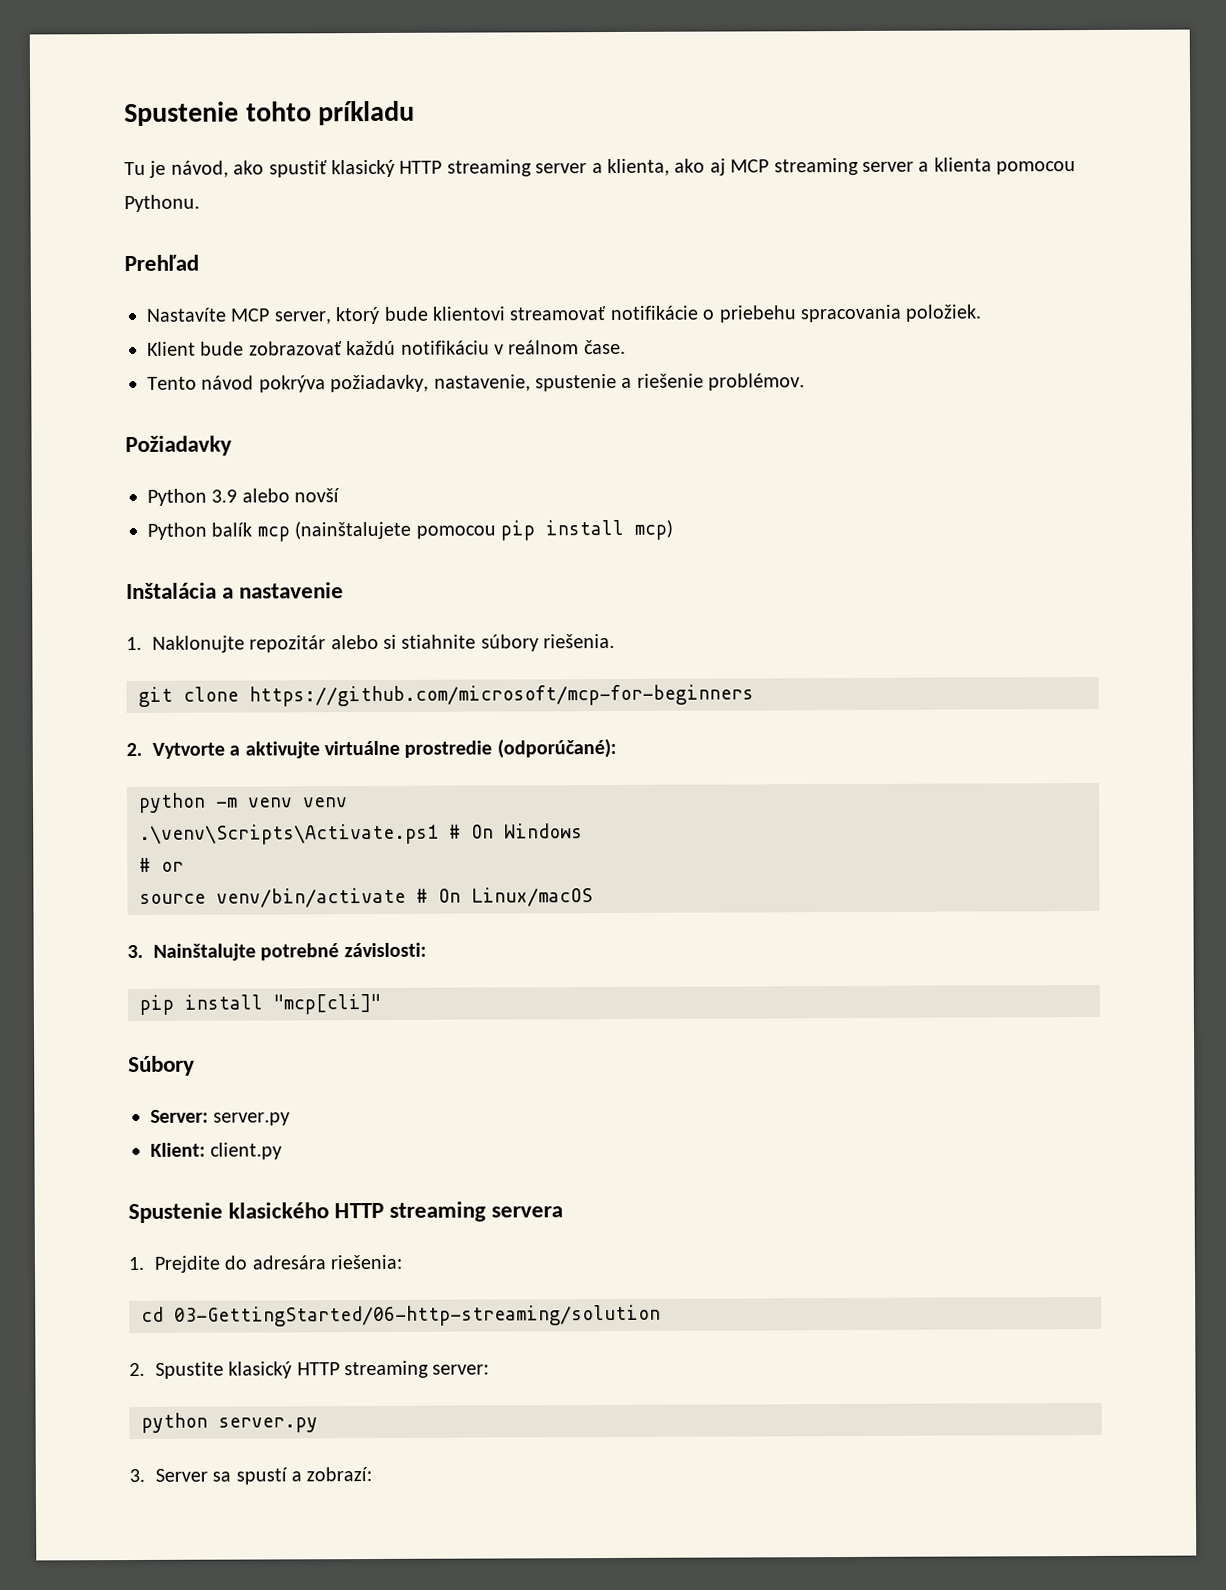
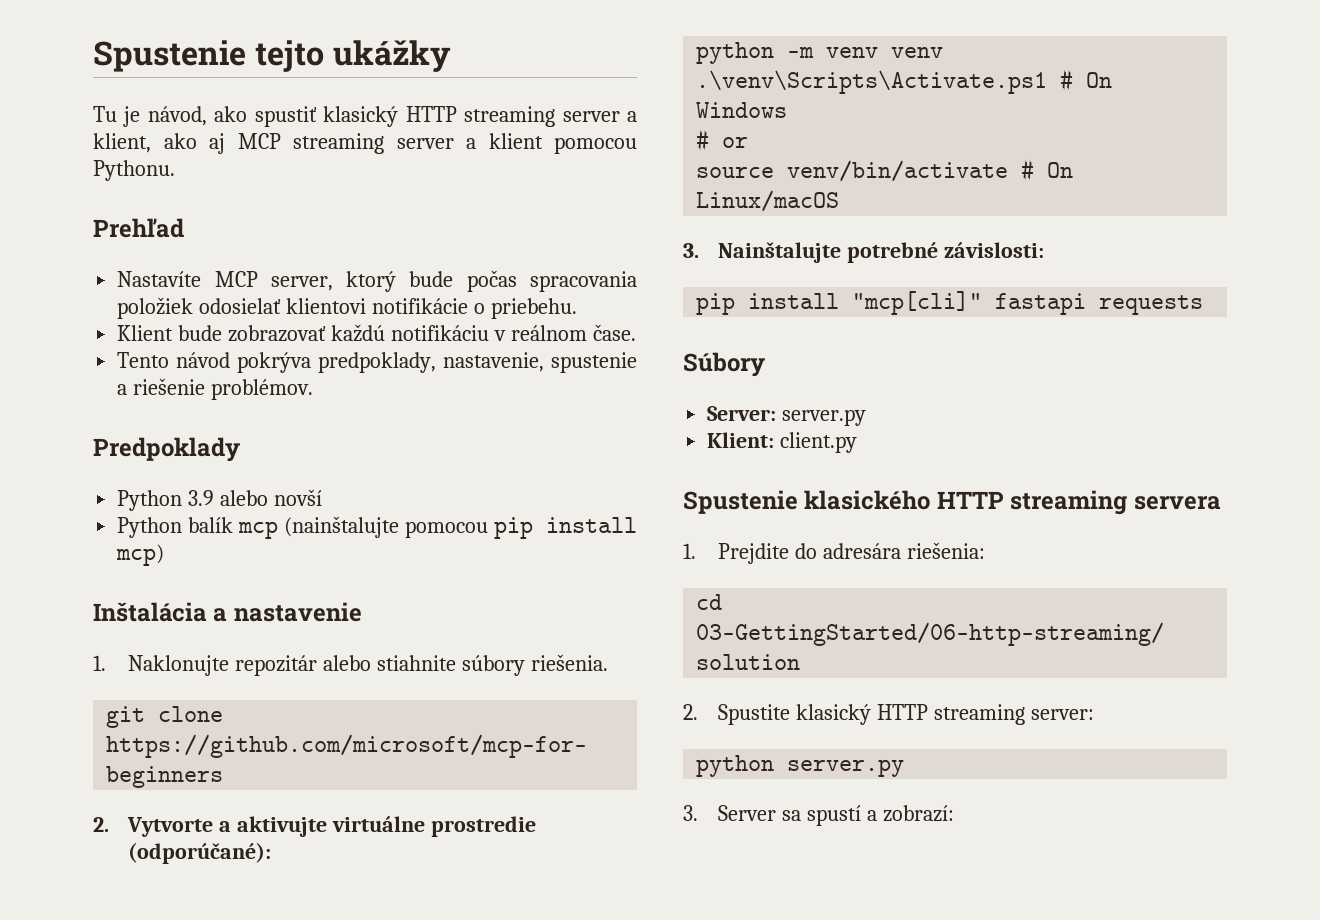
[124,100,416,127] Spustenie tohto príkladu -> [93,40,451,72] Spustenie tejto ukážky
[606,158,670,177] klienta, -> [93,133,151,153] klient,
[933,157,992,172] klienta -> [488,133,543,149] klient
[432,304,983,323] klientovi streamovať notifikácie o priebehu spracovania položiek. -> [466,270,637,292] [117,297,577,319] počas spracovania položiek odosielať klientovi notifikácie o priebehu.
[330,374,430,393] požiadavky, -> [318,352,437,373] predpoklady,
[125,435,232,457] Požiadavky -> [93,437,240,462] Predpoklady
[294,520,412,540] (nainštalujete -> [284,516,400,538] (nainštalujte
[382,634,397,649] si -> (372, 663) none
(381, 1004) none -> [995,293,1204,315] fastapi requests

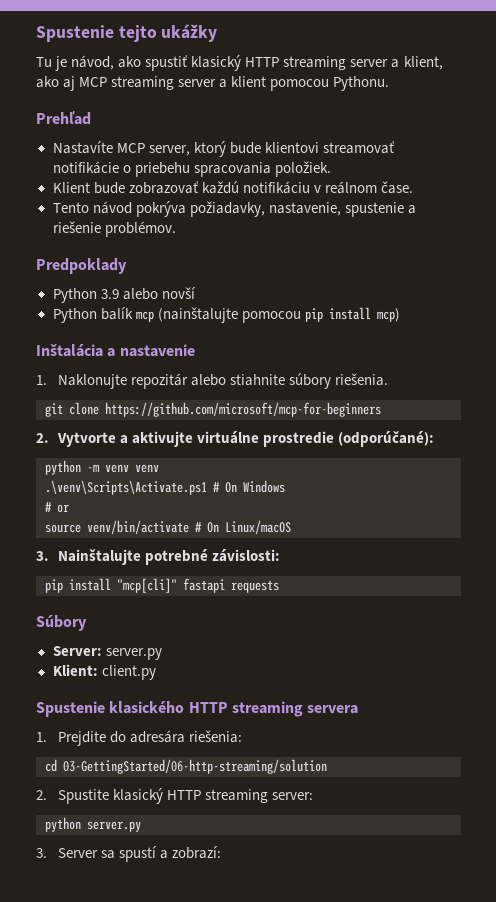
[466,270,637,292] [117,297,577,319] počas spracovania položiek odosielať klientovi notifikácie o priebehu. -> [264,141,394,154] [52,161,331,177] klientovi streamovať notifikácie o priebehu spracovania položiek.
[318,352,437,373] predpoklady, -> [189,201,265,217] požiadavky,

